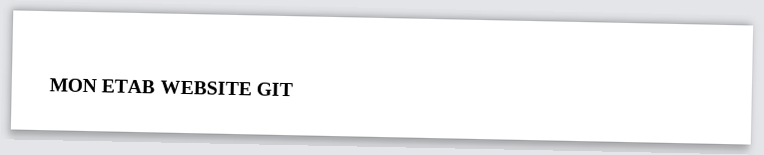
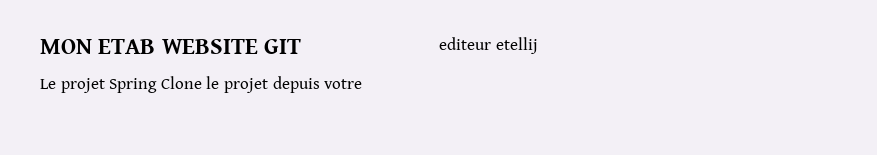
(293, 89) none -> [40,76,363,93] [439,37,538,54] // Le projet Spring Clone le projet depuis votre editeur etellij

